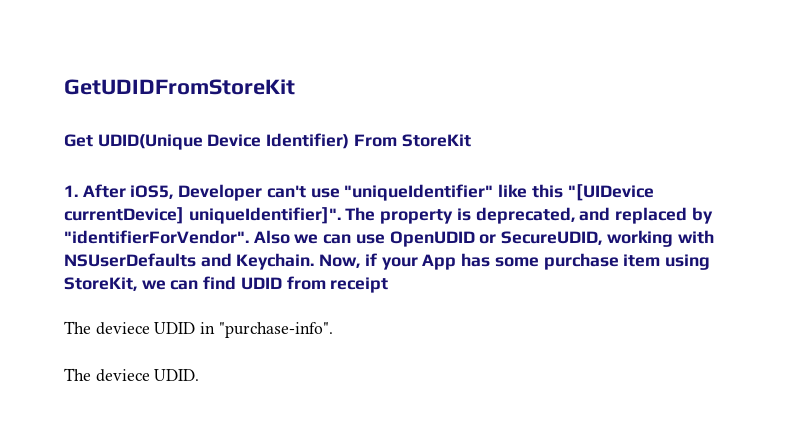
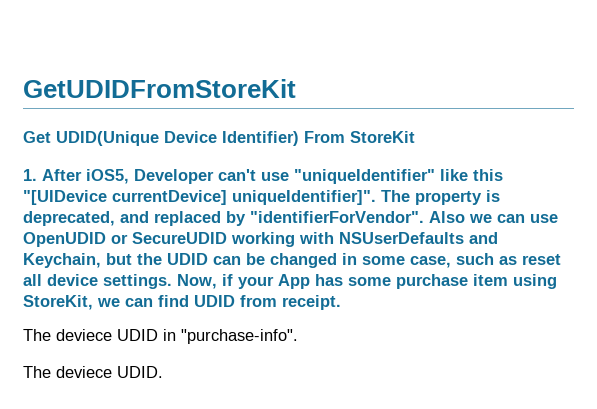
[501,231,603,245] SecureUDID, -> [132,232,227,244] SecureUDID
[236,253,315,270] Keychain. -> [23,253,561,268] [23,274,172,289] Keychain, but the UDID can be changed in some case, such as reset all device settings.
[330,277,389,293] receipt -> [282,295,341,310] receipt.

